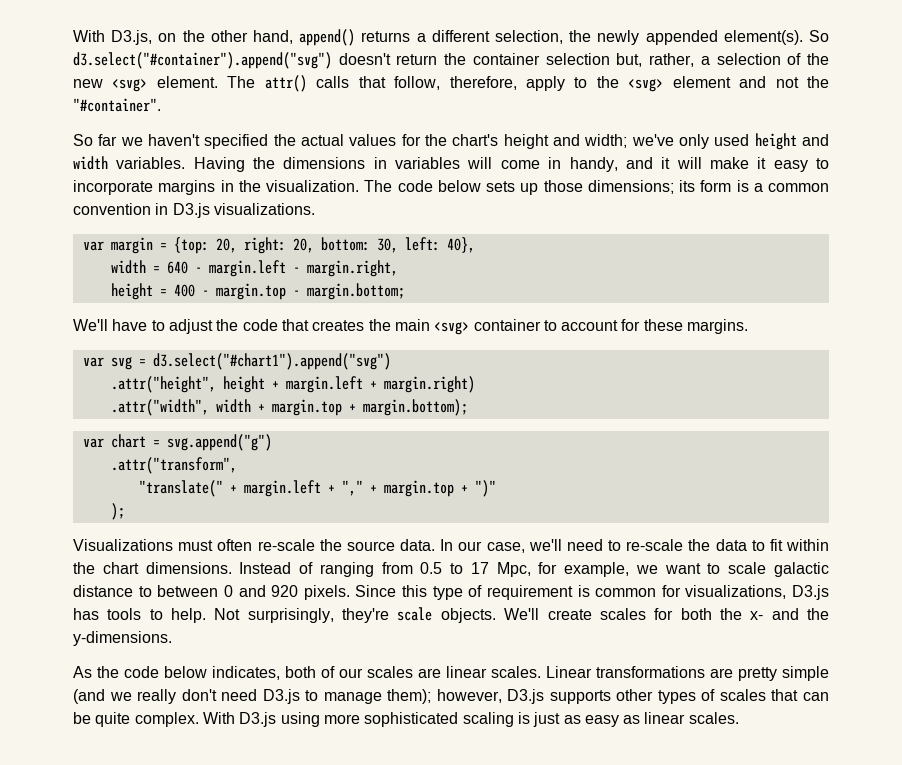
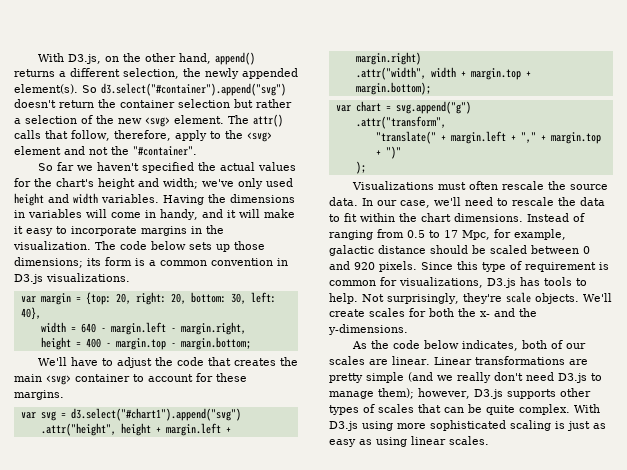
[616,53,695,67] but, rather, -> [234,99,292,108] but rather
[257,539,315,551] re-scale -> [501,181,544,190] rescale
[626,539,684,551] re-scale -> [512,197,554,206] rescale
[635,562,829,577] [73,585,152,597] we want to scale galactic distance to -> [329,245,527,256] galactic distance should be scaled
[446,666,541,678] linear scales. -> [392,356,430,365] linear.
(641, 719) none -> [376,437,407,447] using

